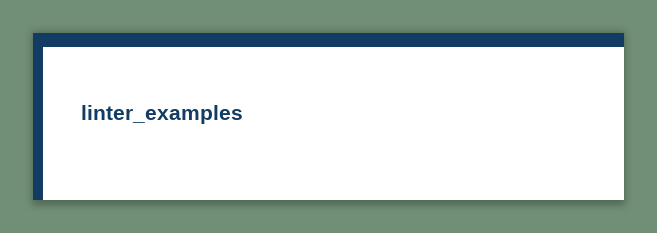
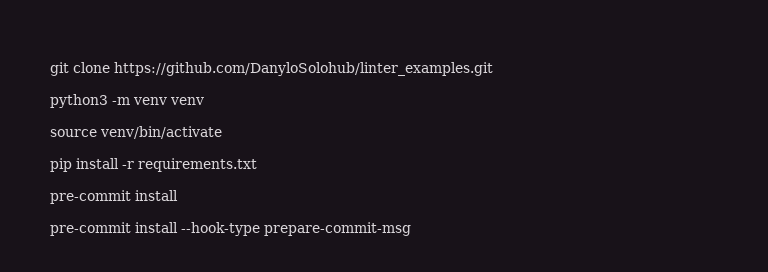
[81,105,243,124] linter_examples -> [50,62,493,76] [50,94,204,108] [50,126,222,139] [50,158,257,172] [50,190,178,204] [50,222,411,236] git clone https://github.com/DanyloSolohub/linter_examples.git // python3 -m venv venv // source venv/bin/activate // pip install -r requirements.txt // pre-commit install // pre-commit install --hook-type prepare-commit-msg

